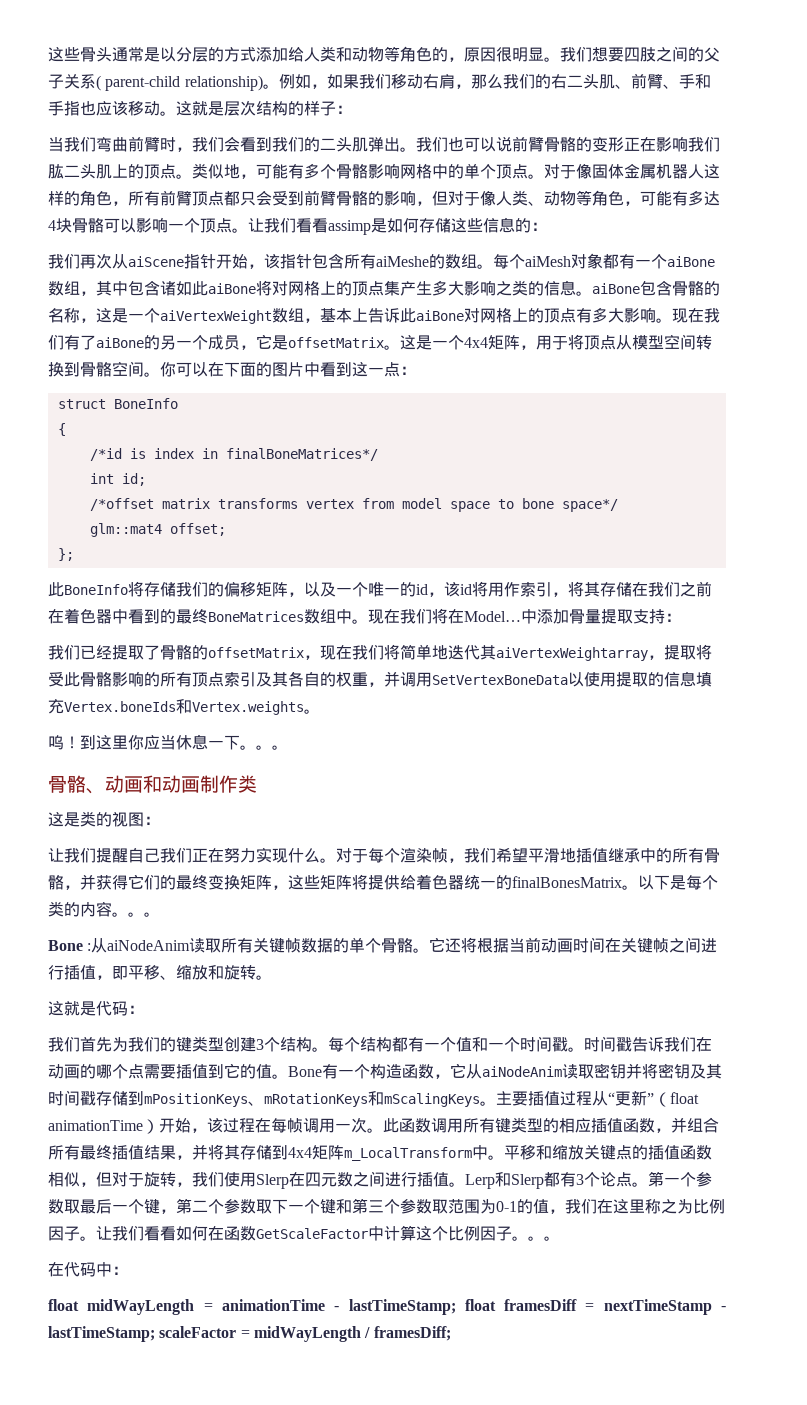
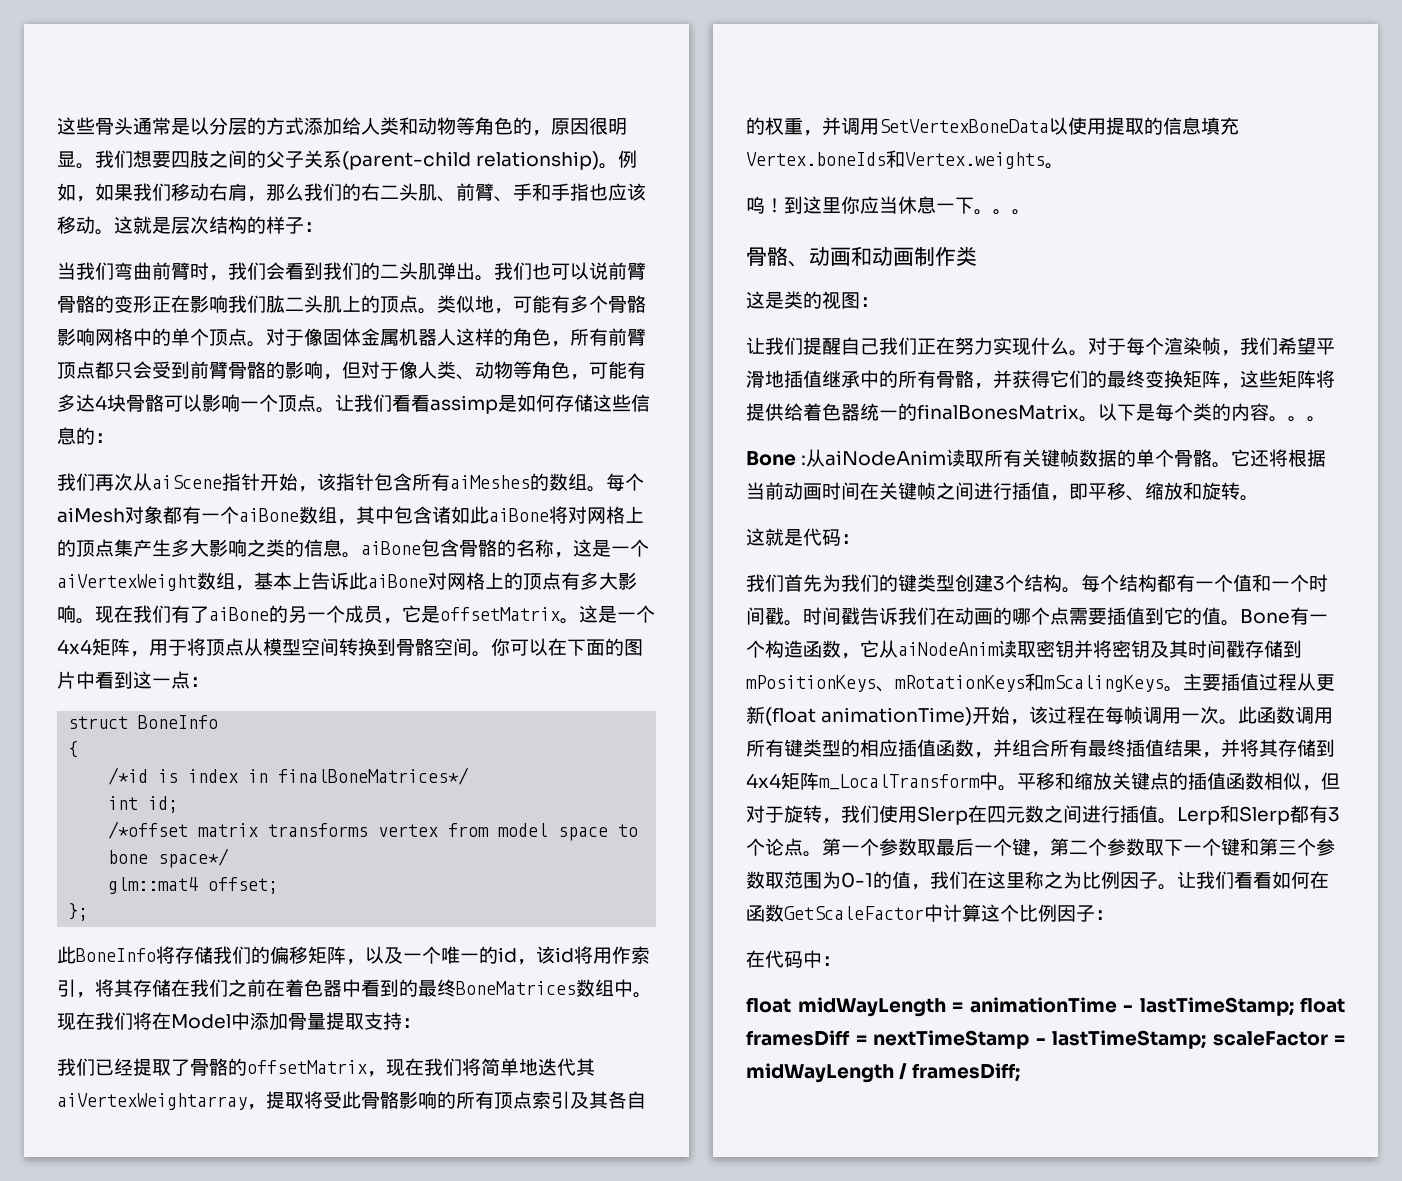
[96,75,181,91] ( parent-child -> [342,151,471,170] (parent-child
[376,256,429,267] aiMeshe -> [450,475,530,489] aiMeshes
[464,611,521,622] Model… -> [171,1014,231,1029] Model
[608,1090,699,1107] [48,1119,159,1134] “更新”（float animationTime） -> [1316,674,1335,691] [746,706,973,726] 更新(float animationTime)
[512,1236,560,1241] 。。。 -> [1095,910,1114,920] ：

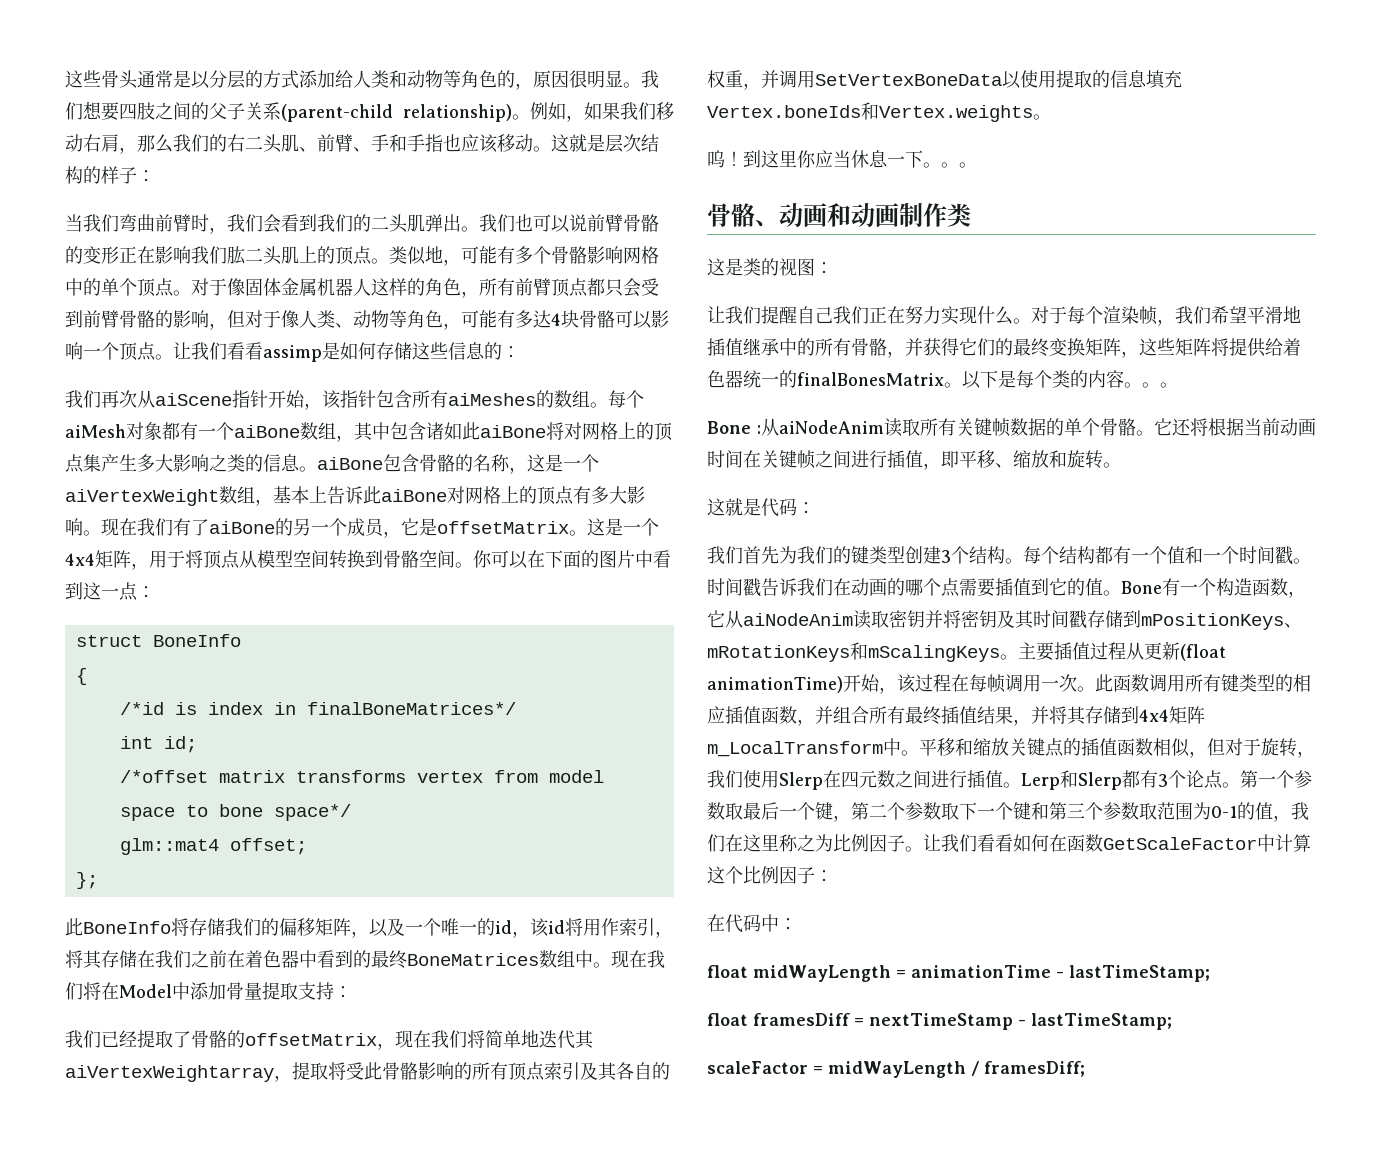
(1294, 1006) none -> (1210, 973) //
(1206, 1039) none -> (1172, 1021) //

